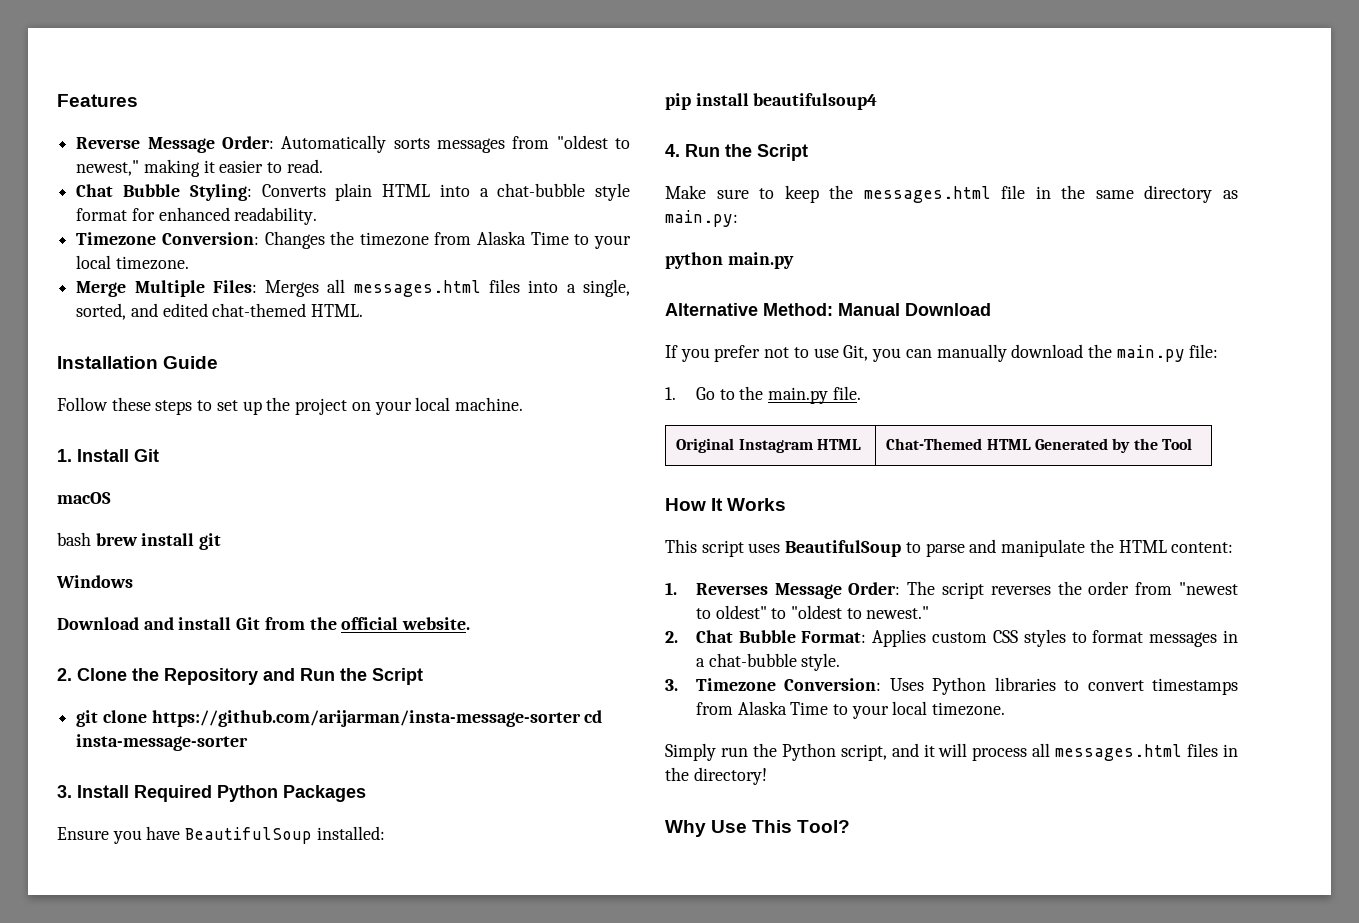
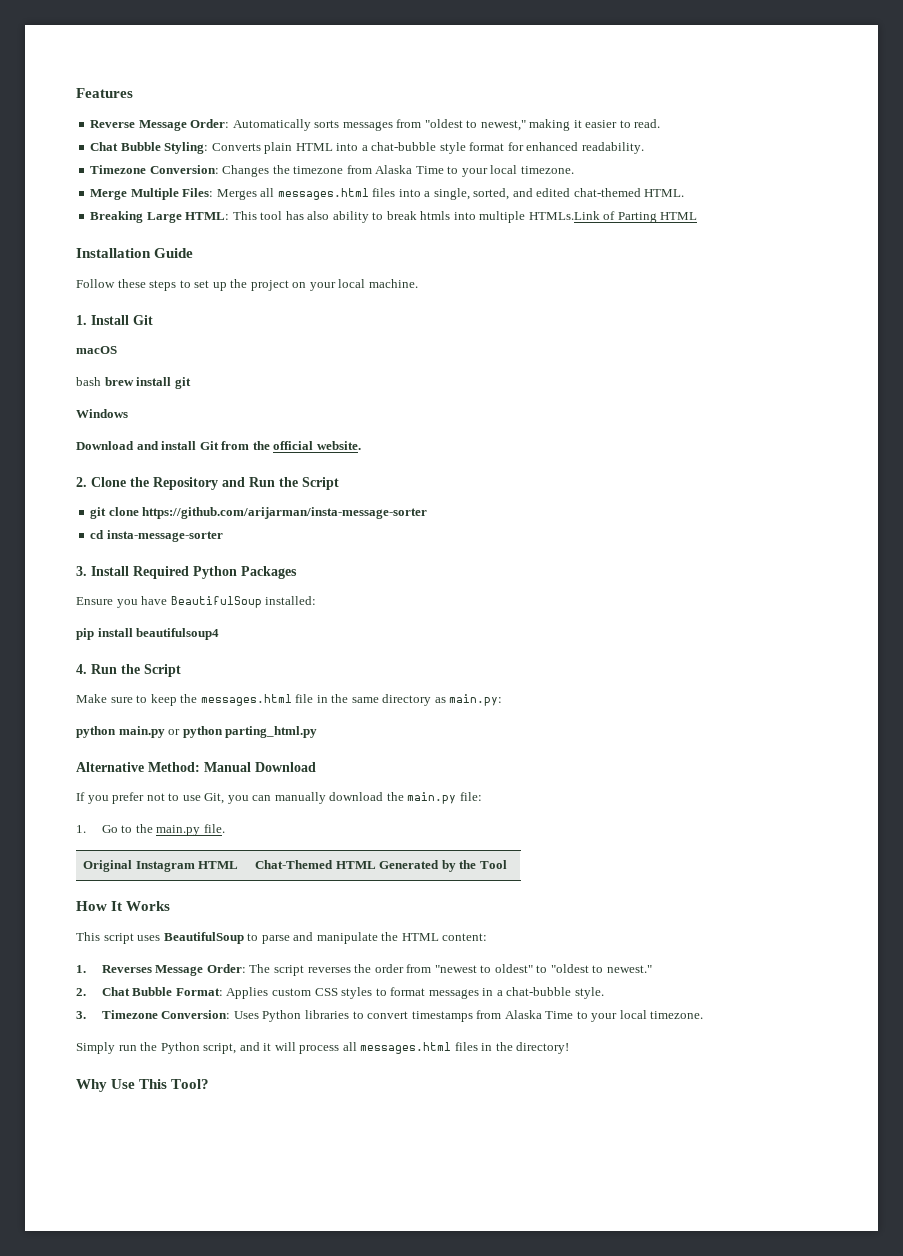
(364, 310) none -> [90,211,698,223] // Breaking Large HTML: This tool has also ability to break htmls into multiple HTMLs.Link of Parting HTML
(581, 718) none -> (428, 513) //
(794, 260) none -> [168,726,318,738] or python parting_html.py

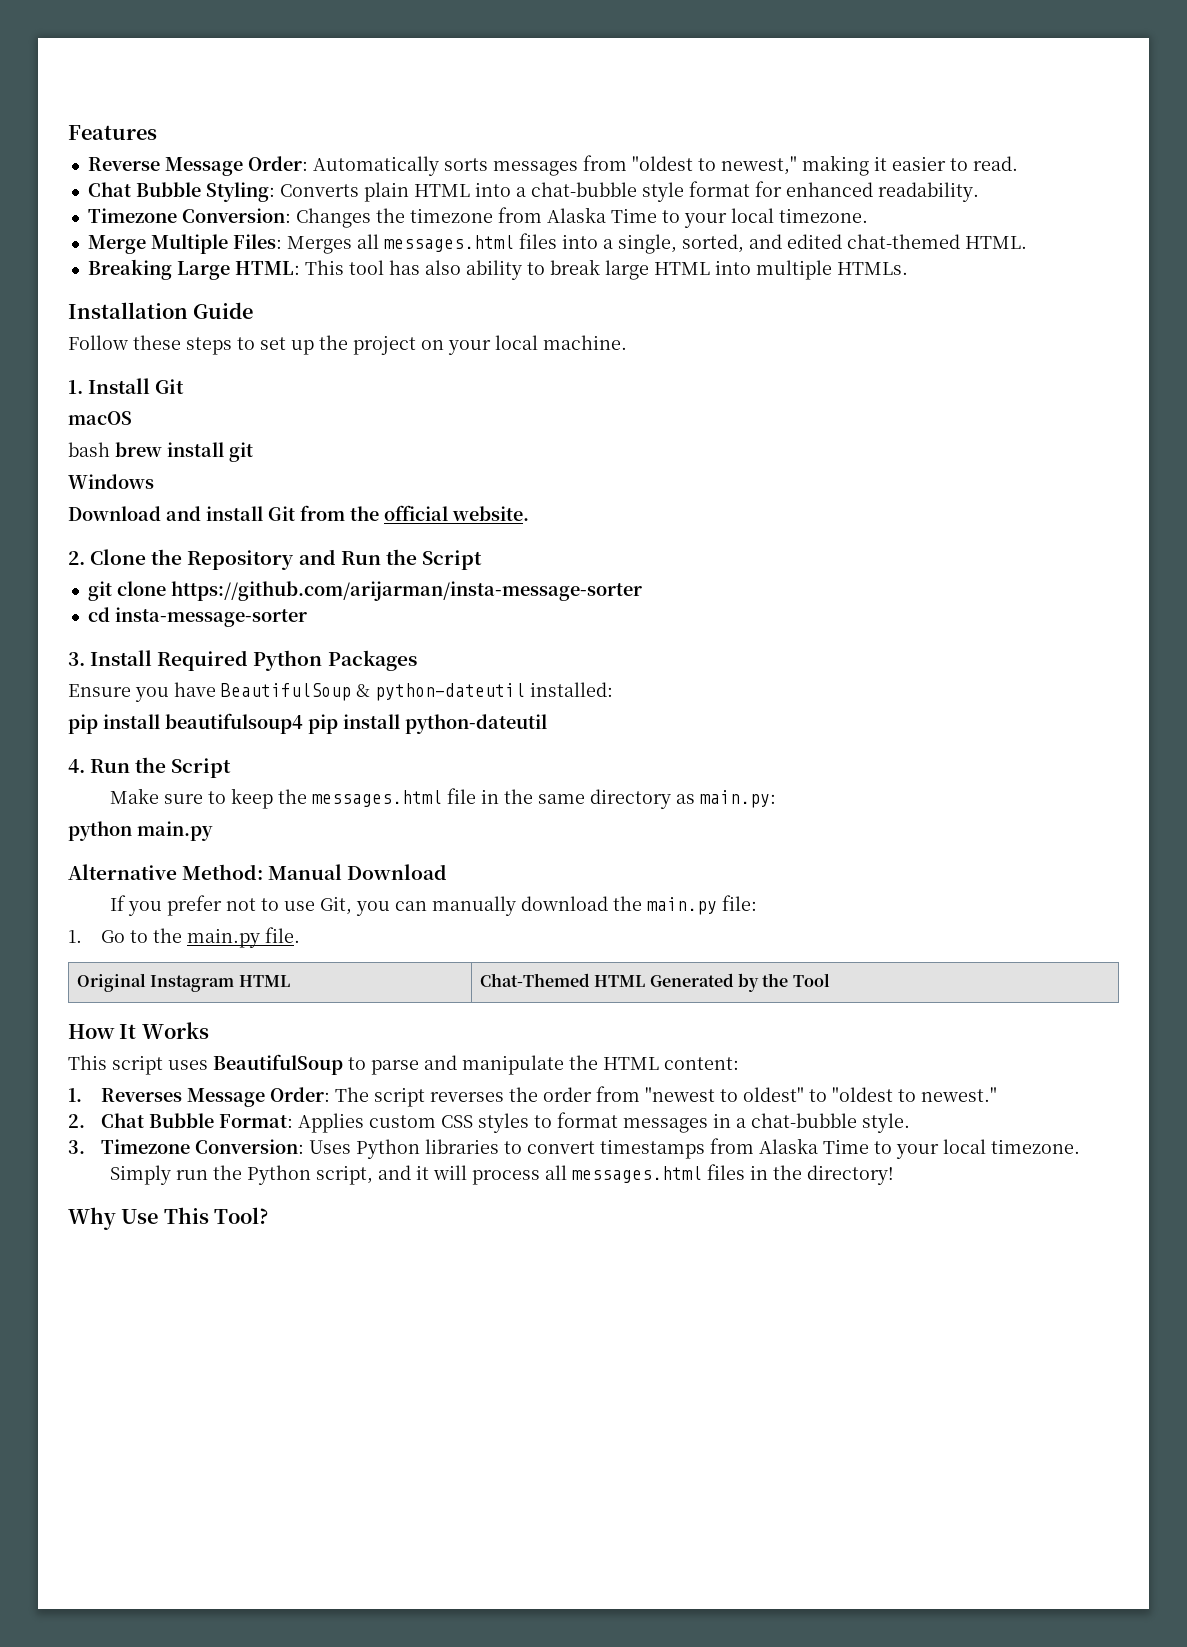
[420,211,698,223] htmls into multiple HTMLs.Link of Parting HTML -> [604,260,908,280] large HTML into multiple HTMLs.
(262, 602) none -> [356,683,525,701] & python-dateutil
(220, 634) none -> [308,714,547,734] pip install python-dateutil
[168,726,318,738] or python parting_html.py -> (213, 831) none

